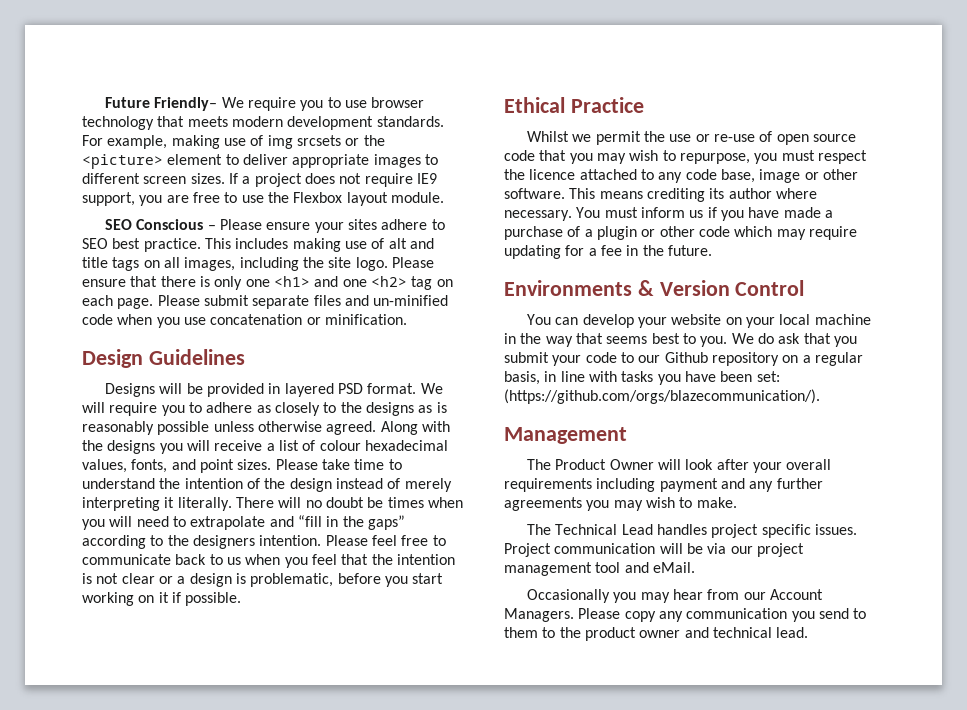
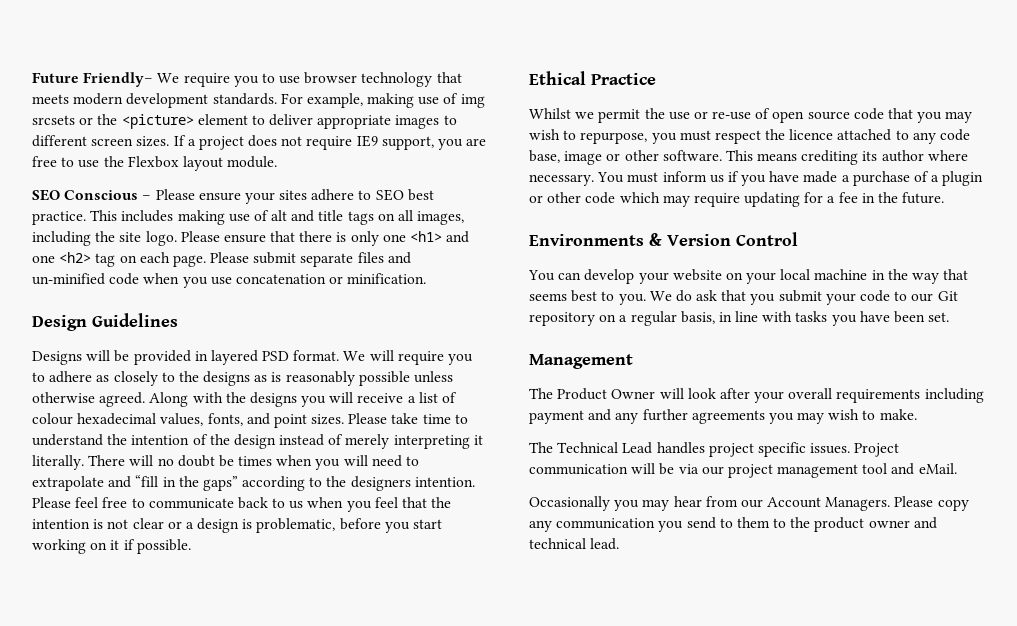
[664,352,708,363] Github -> [937,291,958,301] Git
[756,371,780,382] [504,389,820,404] set: (https://github.com/orgs/blazecommunication/). -> [928,312,950,322] set.

